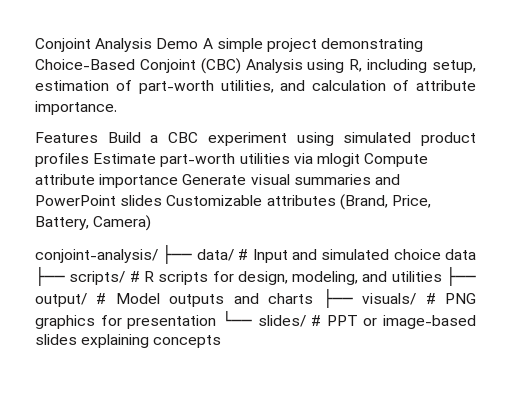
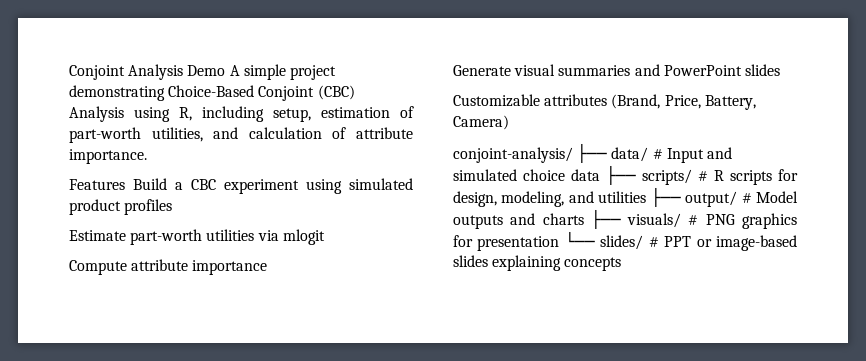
(89, 160) none -> (173, 207) //
(360, 160) none -> (325, 237) //
(179, 181) none -> (268, 267) //
(163, 200) none -> (780, 70) //

